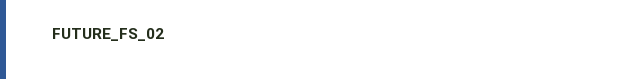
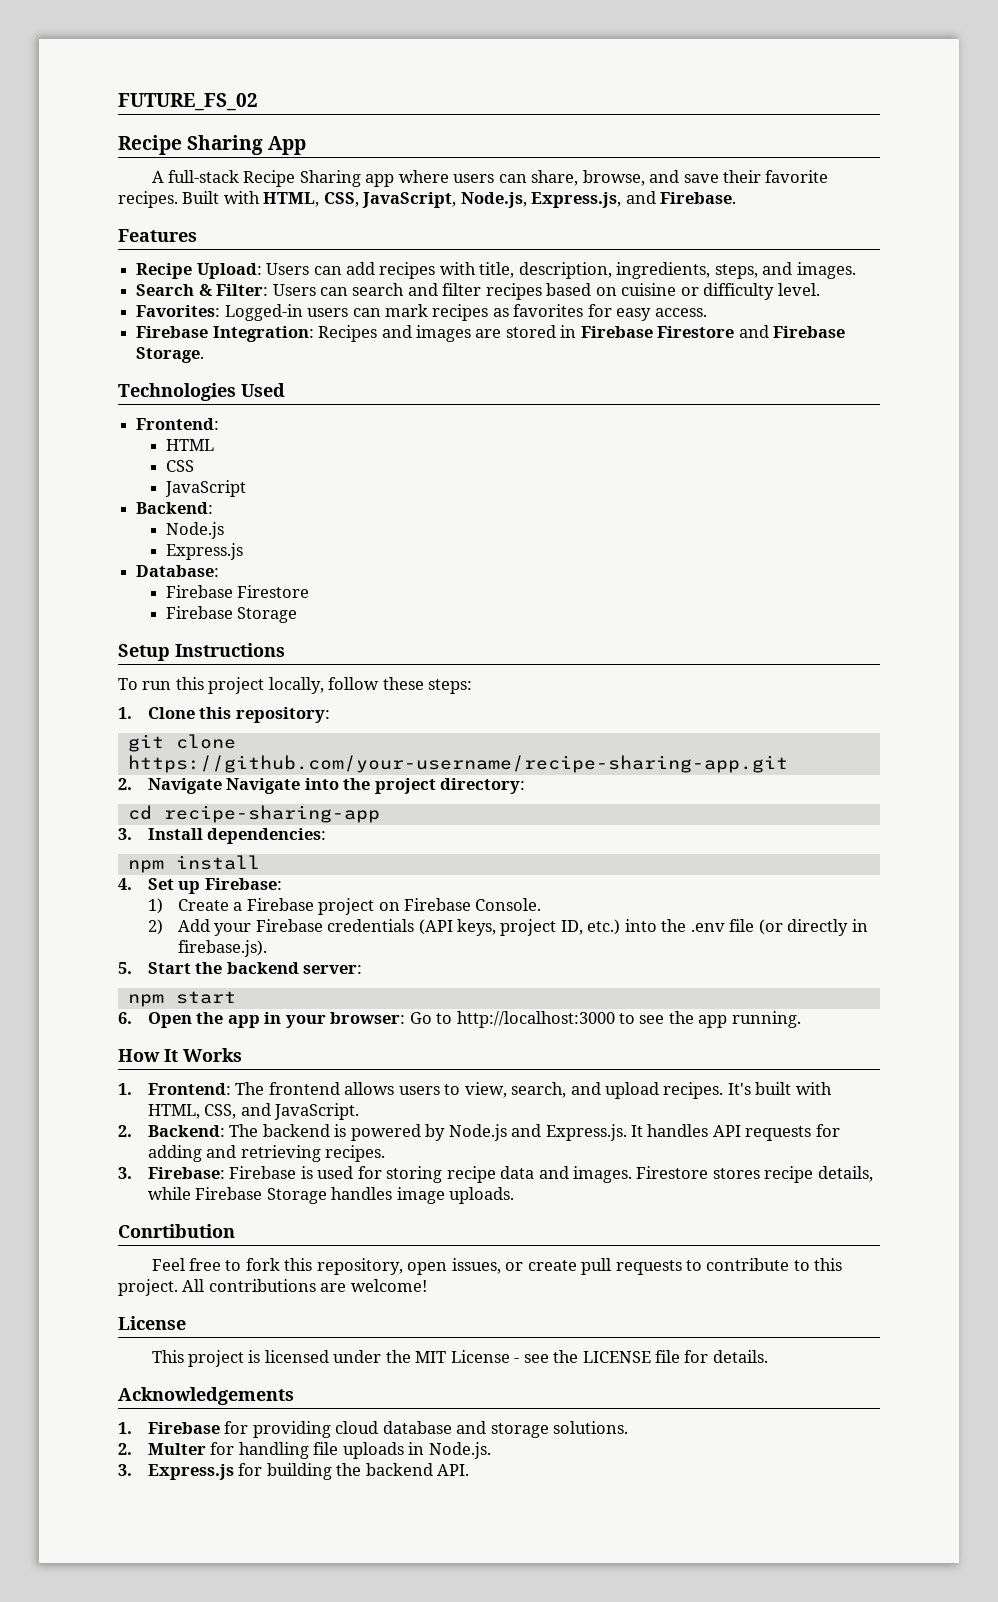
(164, 34) none -> [118,135,307,155] [151,170,829,187] [118,191,737,208] [118,229,197,242] [136,262,856,279] [136,283,820,300] [136,304,707,321] [136,325,846,342] [136,347,205,363] [118,383,285,401] [136,418,220,430] [166,439,215,451] [166,460,195,472] [165,480,247,497] [136,502,214,514] [166,522,225,539] [166,543,244,560] [136,565,220,577] [166,585,310,598] [166,606,298,623] [118,643,285,661] [118,677,473,694] [118,707,330,723] [127,734,236,752] [127,755,788,773] [118,778,526,794] [127,805,380,823] [118,828,327,844] [127,855,260,873] [118,878,282,894] [147,898,542,915] [147,919,868,936] [177,940,267,957] [118,962,363,974] [127,991,236,1007] [118,1011,801,1028] [118,1048,242,1062] [118,1082,832,1099] [147,1103,360,1120] [118,1124,840,1141] [147,1145,386,1162] [118,1166,873,1183] [147,1187,515,1204] [118,1224,235,1238] [151,1258,843,1275] [118,1279,427,1296] [118,1316,186,1330] [151,1350,768,1367] [118,1387,294,1405] [118,1421,629,1438] [118,1442,491,1459] [118,1463,470,1480] // Recipe Sharing App // A full-stack Recipe Sharing app where users can share, browse, and save their favorite recipes. Built with HTML, CSS, JavaScript, Node.js, Express.js, and Firebase. // Features // Recipe Upload: Users can add recipes with title, description, ingredients, steps, and images. // Search & Filter: Users can search and filter recipes based on cuisine or difficulty level. // Favorites: Logged-in users can mark recipes as favorites for easy access. // Firebase Integration: Recipes and images are stored in Firebase Firestore and Firebase Storage. // Technologies Used // Frontend: // HTML // CSS // JavaScript // Backend: // Node.js // Express.js // Database: // Firebase Firestore // Firebase Storage // Setup Instructions // To run this project locally, follow these steps: // 1. Clone this repository: // git clone https://github.com/your-username/recipe-sharing-app.git // 2. Navigate Navigate into the project directory: // cd recipe-sharing-app // 3. Install dependencies: // npm install // 4. Set up Firebase: // 1) Create a Firebase project on Firebase Console. // 2) Add your Firebase credentials (API keys, project ID, etc.) into the .env file (or directly in firebase.js). // 5. Start the backend server: // npm start // 6. Open the app in your browser: Go to http://localhost:3000 to see the app running. // How It Works // 1. Frontend: The frontend allows users to view, search, and upload recipes. It's built with HTML, CSS, and JavaScript. // 2. Backend: The backend is powered by Node.js and Express.js. It handles API requests for adding and retrieving recipes. // 3. Firebase: Firebase is used for storing recipe data and images. Firestore stores recipe details, while Firebase Storage handles image uploads. // Conrtibution // Feel free to fork this repository, open issues, or create pull requests to contribute to this project. All contributions are welcome! // License // This project is licensed under the MIT License - see the LICENSE file for details. // Acknowledgements // 1. Firebase for providing cloud database and storage solutions. // 2. Multer for handling file uploads in Node.js. // 3. Express.js for building the backend API.

